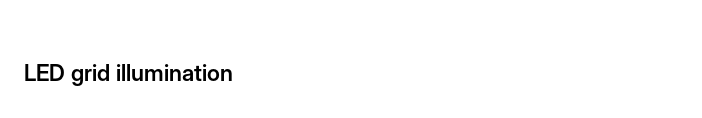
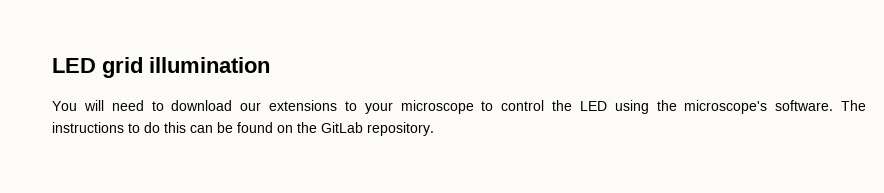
(234, 72) none -> [52,100,867,114] [52,122,434,136] // You will need to download our extensions to your microscope to control the LED using the microscope's software. The instructions to do this can be found on the GitLab repository.

